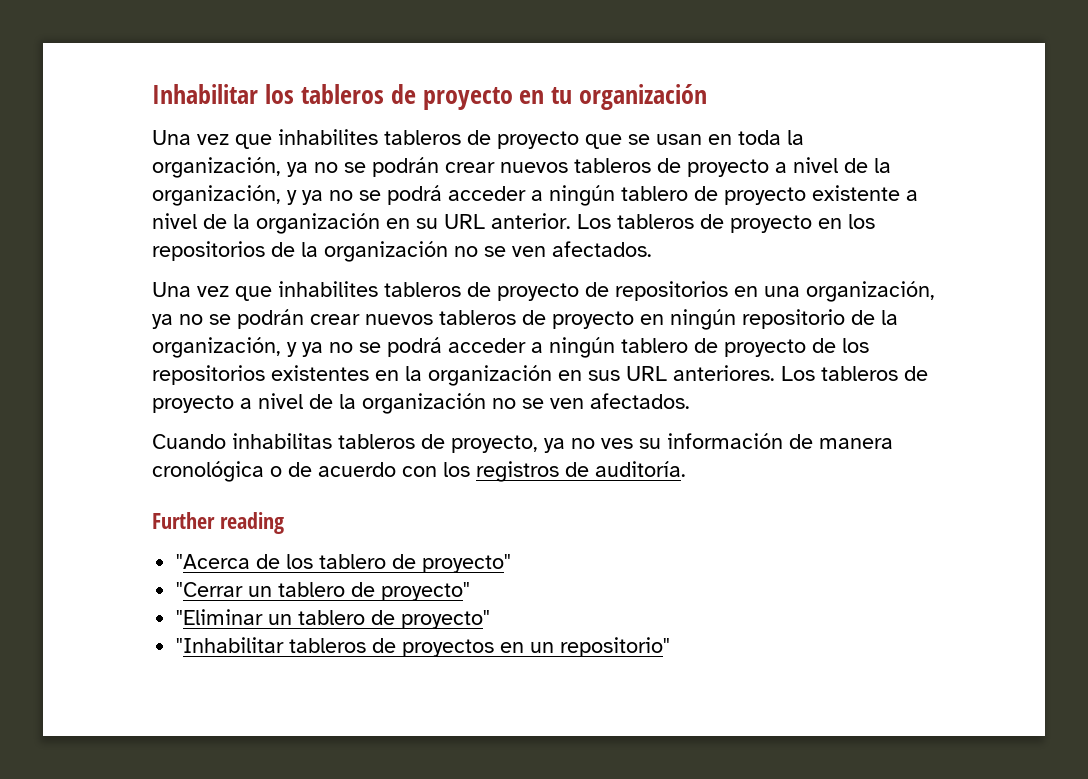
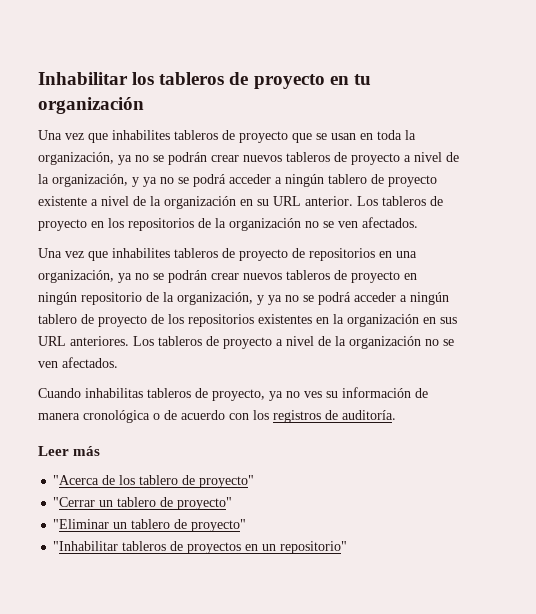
[152,512,284,534] Further reading -> [38,446,101,456] Leer más

